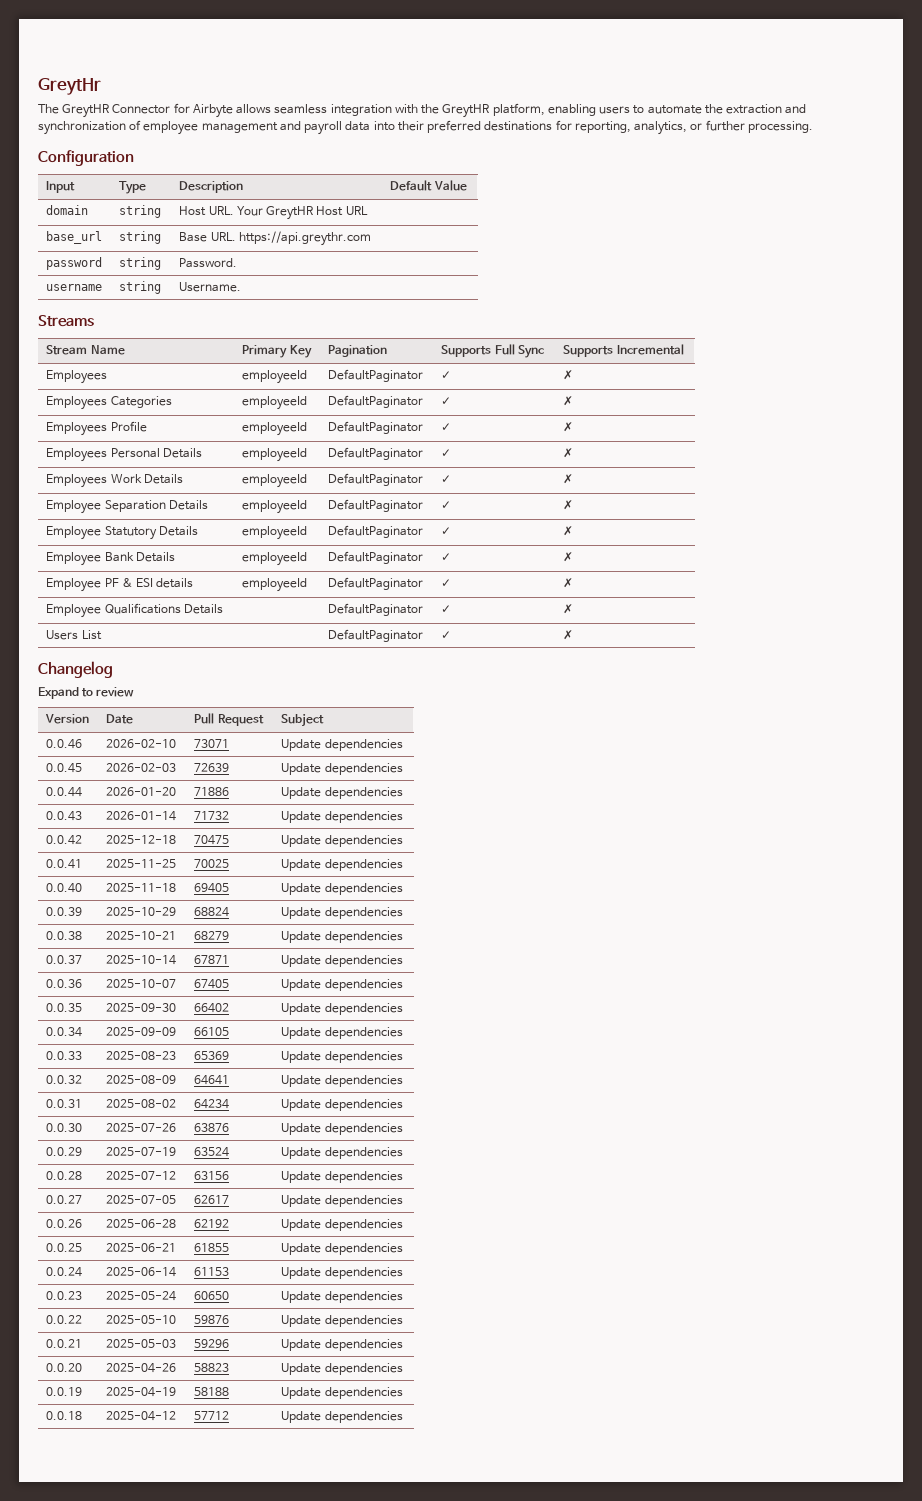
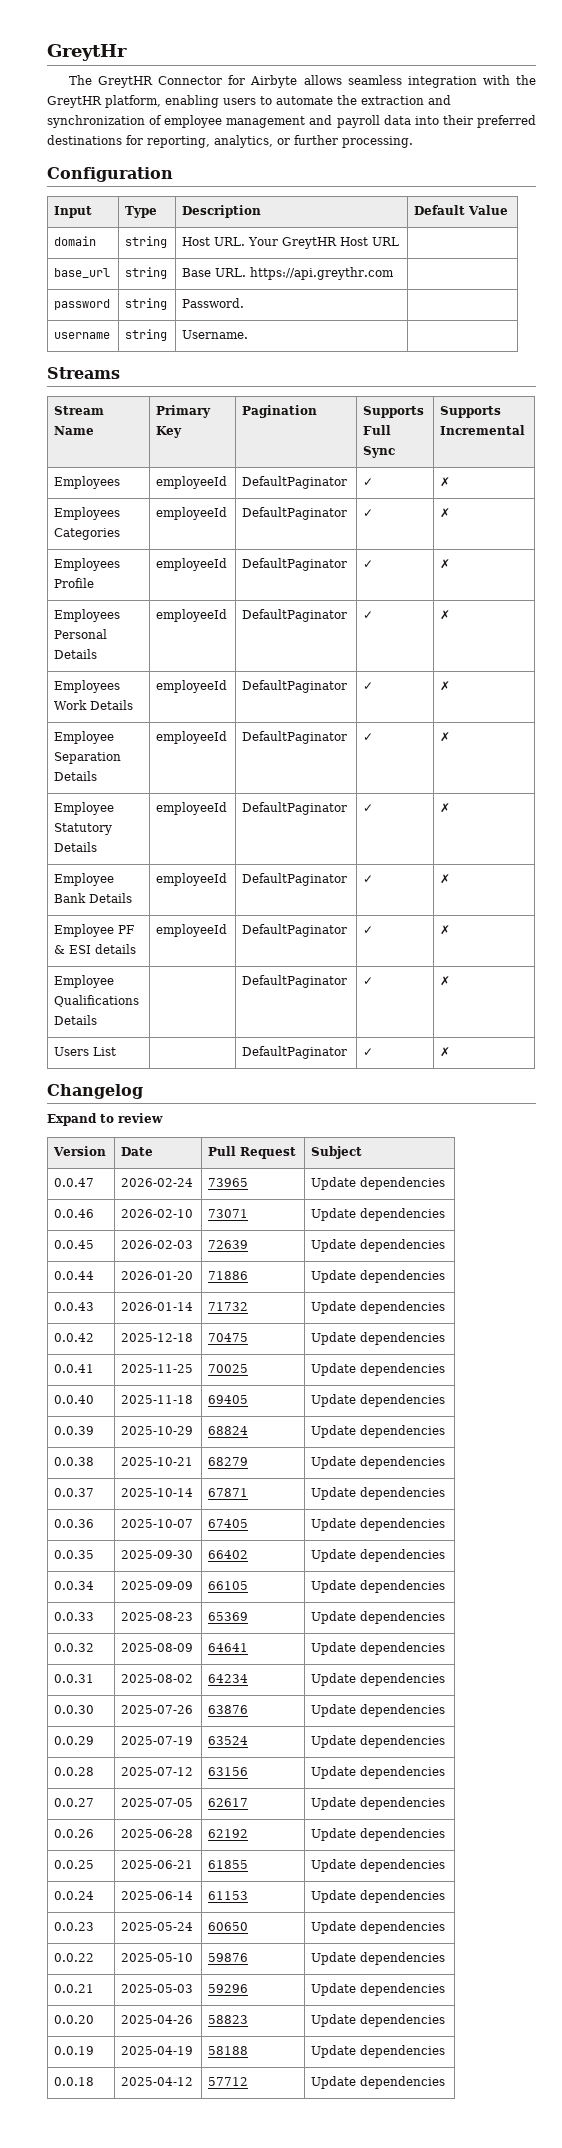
(325, 720) none -> [54,1178,95,1187] [121,1178,194,1187] [208,1178,249,1187] [311,1177,446,1190] // 0.0.47 | 2026-02-24 | 73965 | Update dependencies

